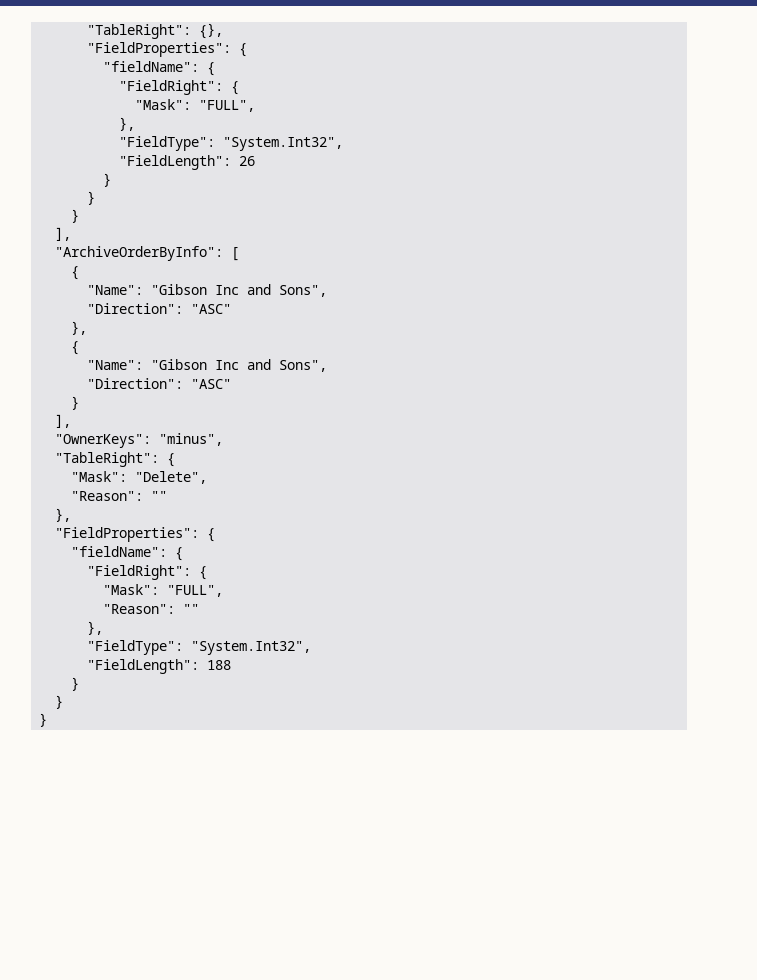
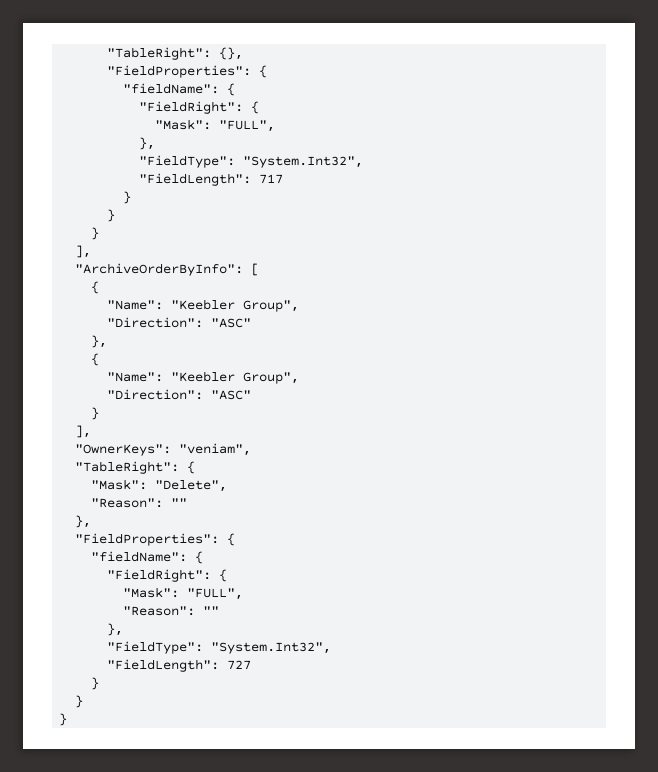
[239,156,256,166] 26 -> [258,174,283,184] 717
[151,284,328,297] "Gibson Inc and Sons", -> [170,299,299,312] "Keebler Group",
[151,359,328,372] "Gibson Inc and Sons", -> [170,371,299,384] "Keebler Group",
[159,433,224,446] "minus", -> [178,443,251,456] "veniam",
[207,660,232,670] 188 -> [226,660,251,670] 727

